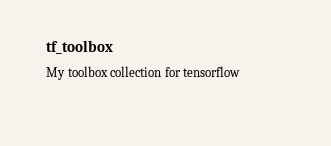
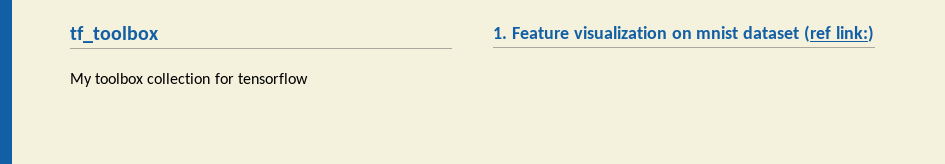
(241, 71) none -> [493,25,875,42] // 1. Feature visualization on mnist dataset (ref link:)

